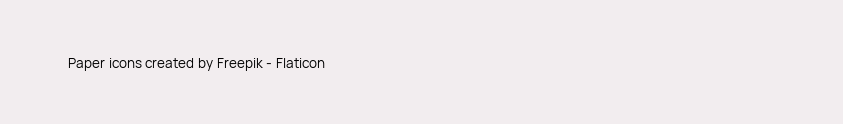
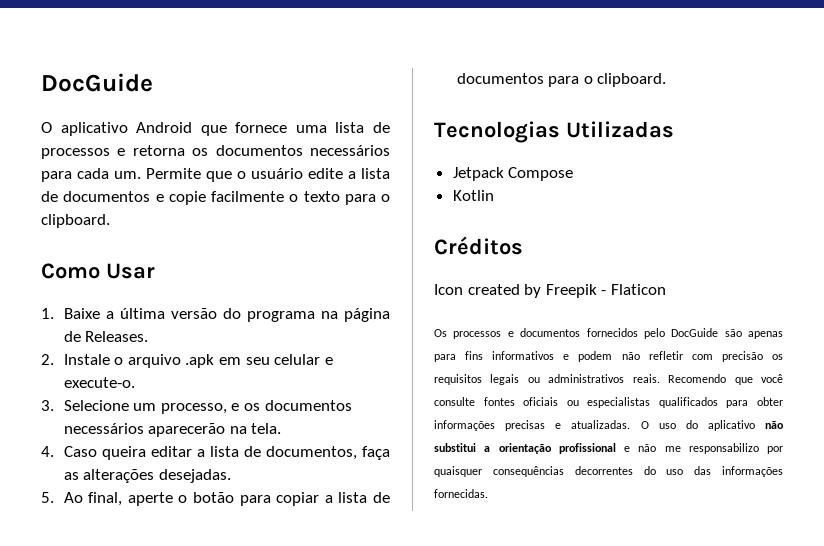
[68,58,142,71] Paper icons -> [41,73,153,92] [41,122,390,136] [41,145,390,159] [41,168,390,182] [41,191,390,205] [41,214,110,228] [41,263,155,279] [41,308,390,322] [63,331,149,342] [41,354,333,368] [63,377,135,388] [41,400,352,414] [63,423,282,437] [41,446,390,460] [63,469,231,483] [41,492,390,506] [456,73,667,87] [434,121,674,143] [452,167,574,181] [452,190,494,201] [434,236,523,255] [434,284,463,295] DocGuide // O aplicativo Android que fornece uma lista de processos e retorna os documentos necessários para cada um. Permite que o usuário edite a lista de documentos e copie facilmente o texto para o clipboard. // Como Usar // 1. Baixe a última versão do programa na página de Releases. // 2. Instale o arquivo .apk em seu celular e execute-o. // 3. Selecione um processo, e os documentos necessários aparecerão na tela. // 4. Caso queira editar a lista de documentos, faça as alterações desejadas. // 5. Ao final, aperte o botão para copiar a lista de documentos para o clipboard. // Tecnologias Utilizadas // Jetpack Compose // Kotlin // Créditos // Icon
(325, 63) none -> [434,328,783,339] [434,351,783,362] [434,374,783,385] [434,397,783,408] [434,420,784,431] [434,443,783,454] [434,466,783,477] [434,489,488,498] // Os processos e documentos fornecidos pelo DocGuide são apenas para fins informativos e podem não refletir com precisão os requisitos legais ou administrativos reais. Recomendo que você consulte fontes oficiais ou especialistas qualificados para obter informações precisas e atualizadas. O uso do aplicativo não substitui a orientação profissional e não me responsabilizo por quaisquer consequências decorrentes do uso das informações fornecidas.

